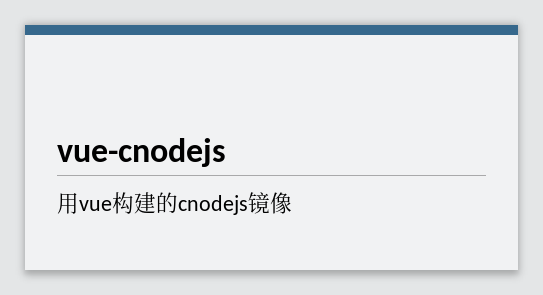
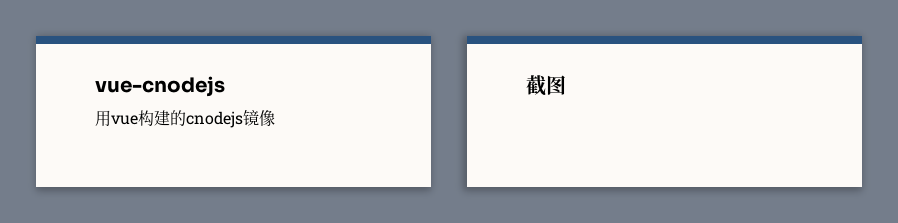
(292, 203) none -> [526,75,566,96] // 截图

